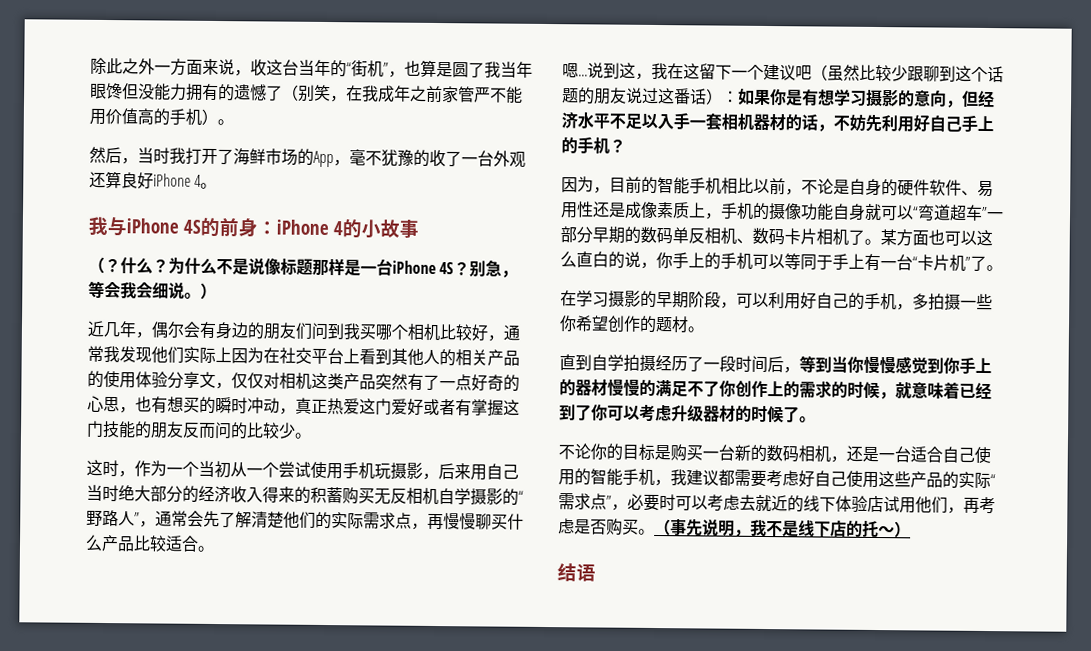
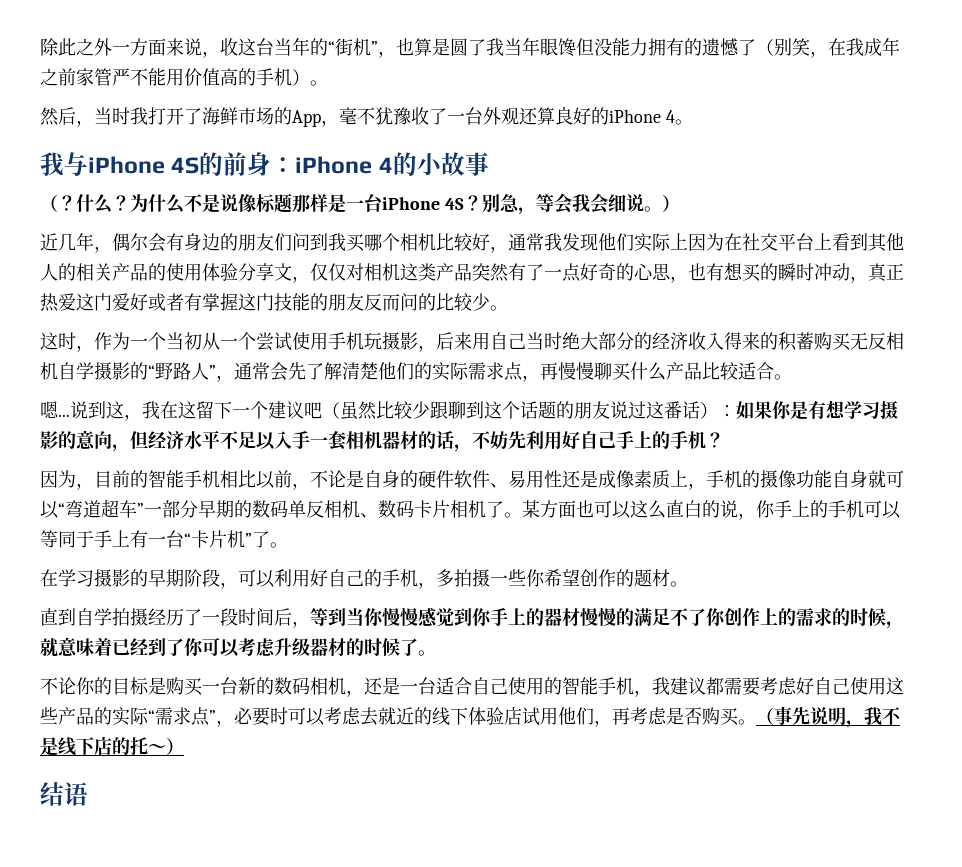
[413,149,430,167] 的 -> (411, 116) none
(154, 181) none -> [591,107,609,125] 的

